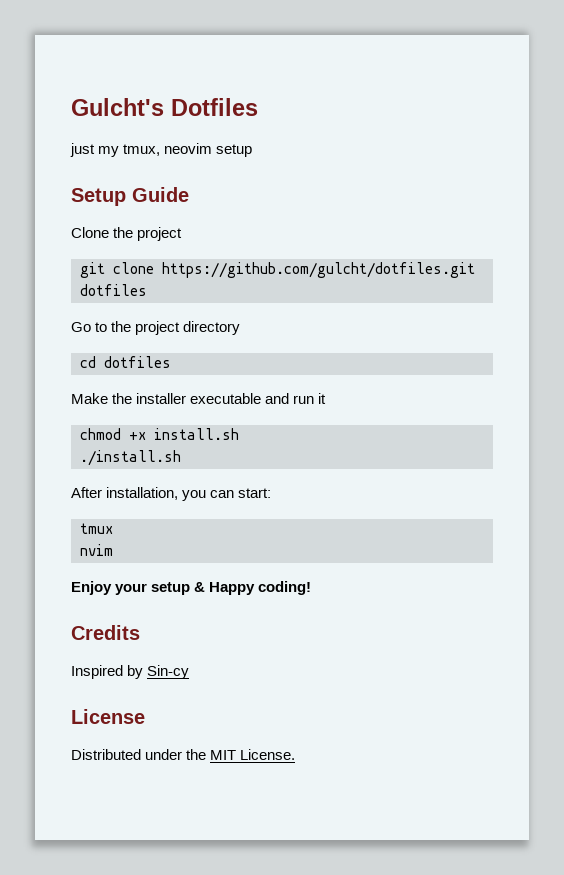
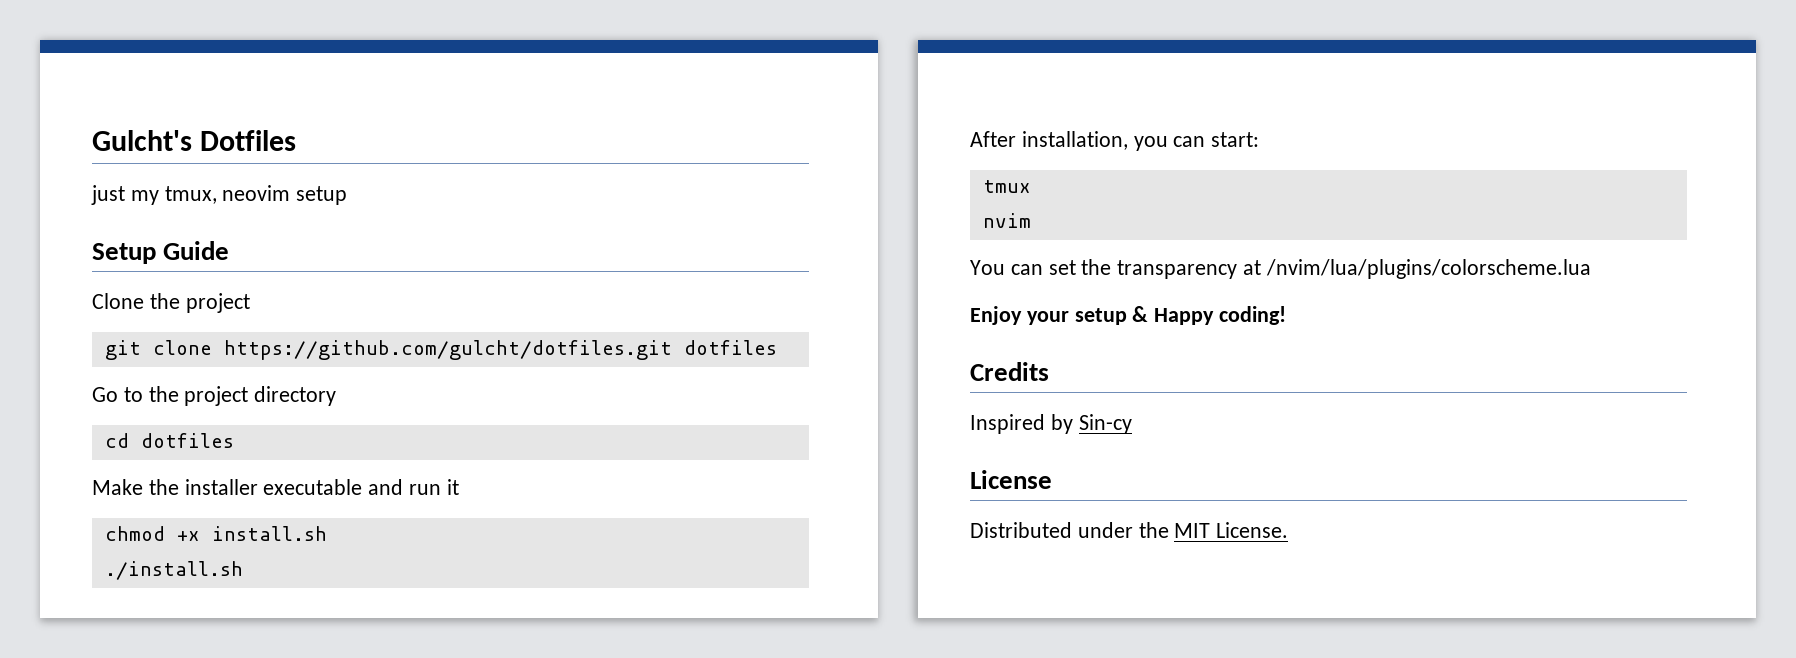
(113, 550) none -> [970,259,1591,279] // You can set the transparency at /nvim/lua/plugins/colorscheme.lua

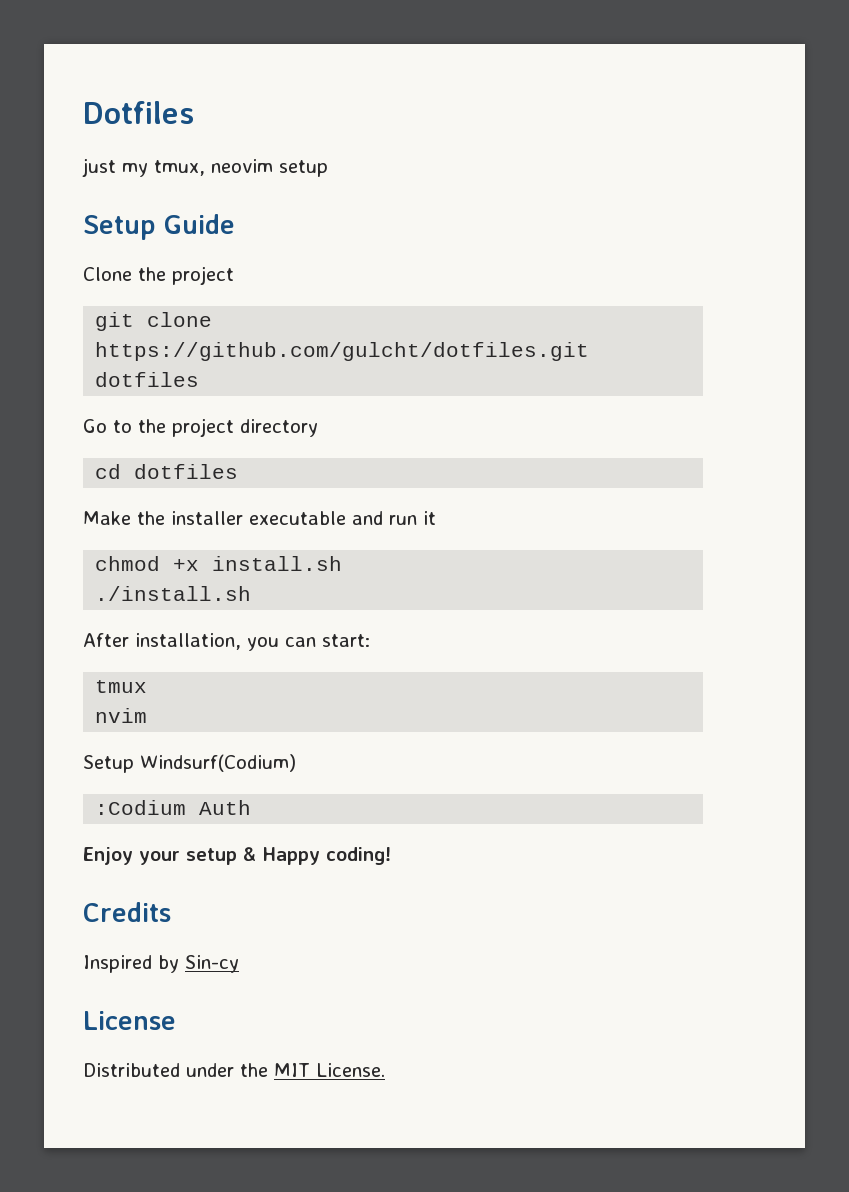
[92,130,192,151] Gulcht's -> (83, 112) none
[970,259,1591,279] You can set the transparency at /nvim/lua/plugins/colorscheme.lua -> [83,754,296,773] [95,800,252,815] Setup Windsurf(Codium) // :Codium Auth

